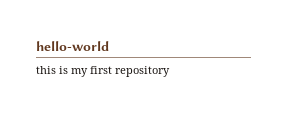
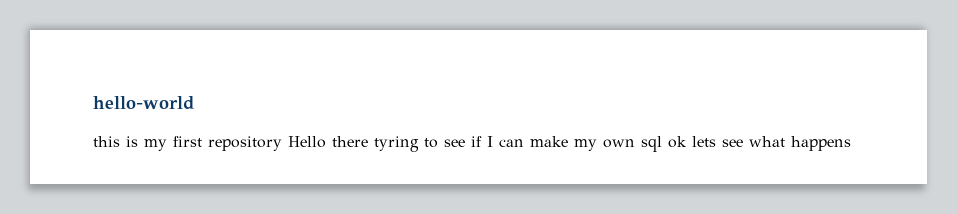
(170, 71) none -> [288,136,851,152] Hello there tyring to see if I can make my own sql ok lets see what happens

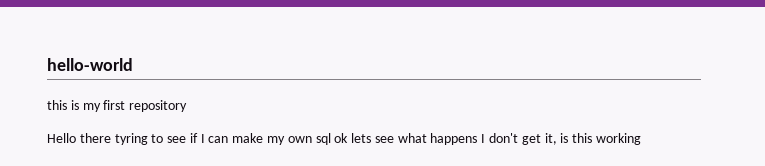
(282, 143) none -> (188, 106) //
(851, 143) none -> [481,133,641,145] I don't get it, is this working

